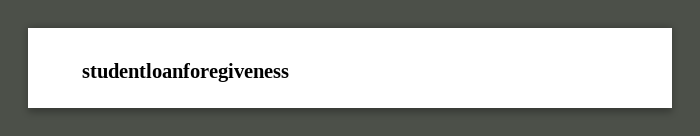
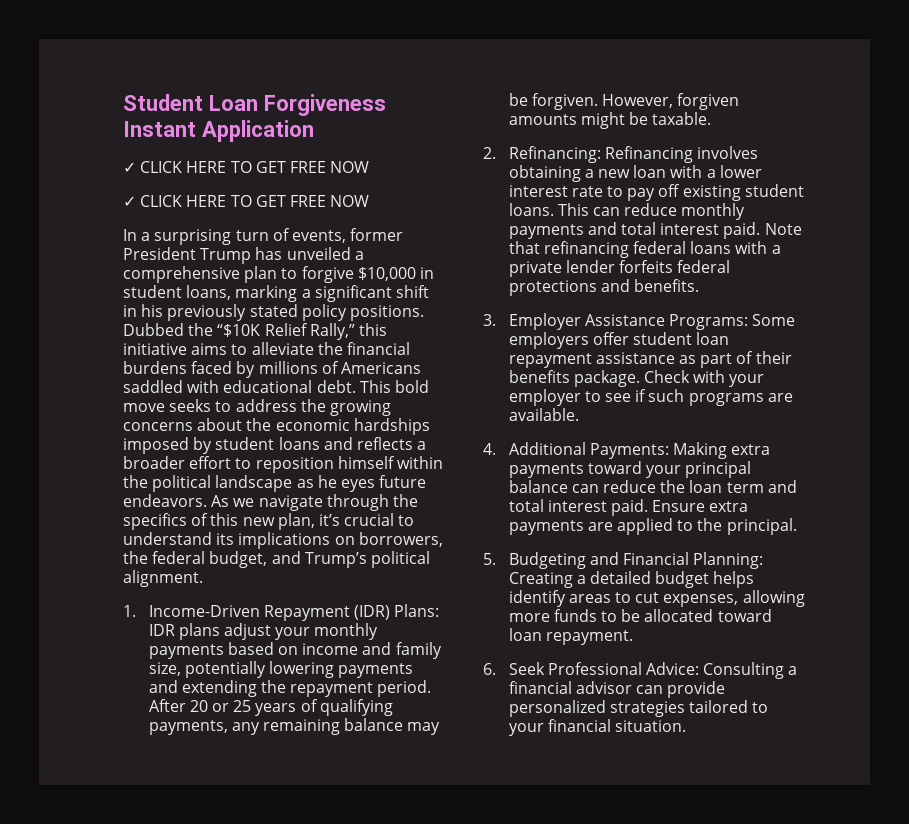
[82,63,289,82] studentloanforegiveness -> [123,94,386,116] [123,120,314,142] [123,161,370,173] [123,195,370,207] [123,228,404,245] [123,247,364,264] [123,266,434,283] [123,285,429,302] [123,304,424,321] [123,323,387,340] [123,342,410,355] [123,361,421,378] [123,380,429,393] [123,399,391,416] [123,418,430,435] [123,437,427,454] [123,456,443,473] [123,475,427,492] [123,494,418,511] [123,513,415,530] [123,532,443,549] [123,551,430,568] [123,570,203,587] [123,604,440,621] [148,623,379,640] [148,642,442,659] [148,661,414,678] [148,680,432,697] [148,699,393,716] [148,718,441,735] [508,93,740,110] [508,112,712,129] [483,146,759,163] [508,165,762,182] [508,184,804,201] [508,203,746,220] [508,222,802,239] [508,241,781,258] [508,260,731,277] [508,279,700,296] [483,313,796,330] [508,332,730,349] [508,351,792,368] [508,370,765,387] [508,389,793,406] [508,408,579,421] [483,442,771,459] [508,461,752,478] [508,480,797,493] [508,499,749,516] [508,518,797,535] [483,552,764,569] [508,571,755,588] [508,590,805,607] [508,609,772,622] [508,628,633,645] [483,662,798,679] [508,681,726,698] [508,700,769,717] [508,719,687,736] Student Loan Forgiveness Instant Application // ✓ CLICK HERE TO GET FREE NOW // ✓ CLICK HERE TO GET FREE NOW // In a surprising turn of events, former President Trump has unveiled a comprehensive plan to forgive $10,000 in student loans, marking a significant shift in his previously stated policy positions. Dubbed the “$10K Relief Rally,” this initiative aims to alleviate the financial burdens faced by millions of Americans saddled with educational debt. This bold move seeks to address the growing concerns about the economic hardships imposed by student loans and reflects a broader effort to reposition himself within the political landscape as he eyes future endeavors. As we navigate through the specifics of this new plan, it’s crucial to understand its implications on borrowers, the federal budget, and Trump’s political alignment. // 1. Income-Driven Repayment (IDR) Plans: IDR plans adjust your monthly payments based on income and family size, potentially lowering payments and extending the repayment period. After 20 or 25 years of qualifying payments, any remaining balance may be forgiven. However, forgiven amounts might be taxable. // 2. Refinancing: Refinancing involves obtaining a new loan with a lower interest rate to pay off existing student loans. This can reduce monthly payments and total interest paid. Note that refinancing federal loans with a private lender forfeits federal protections and benefits. // 3. Employer Assistance Programs: Some employers offer student loan repayment assistance as part of their benefits package. Check with your employer to see if such programs are available. // 4. Additional Payments: Making extra payments toward your principal balance can reduce the loan term and total interest paid. Ensure extra payments are applied to the principal. // 5. Budgeting and Financial Planning: Creating a detailed budget helps identify areas to cut expenses, allowing more funds to be allocated toward loan repayment. // 6. Seek Professional Advice: Consulting a financial advisor can provide personalized strategies tailored to your financial situation.

